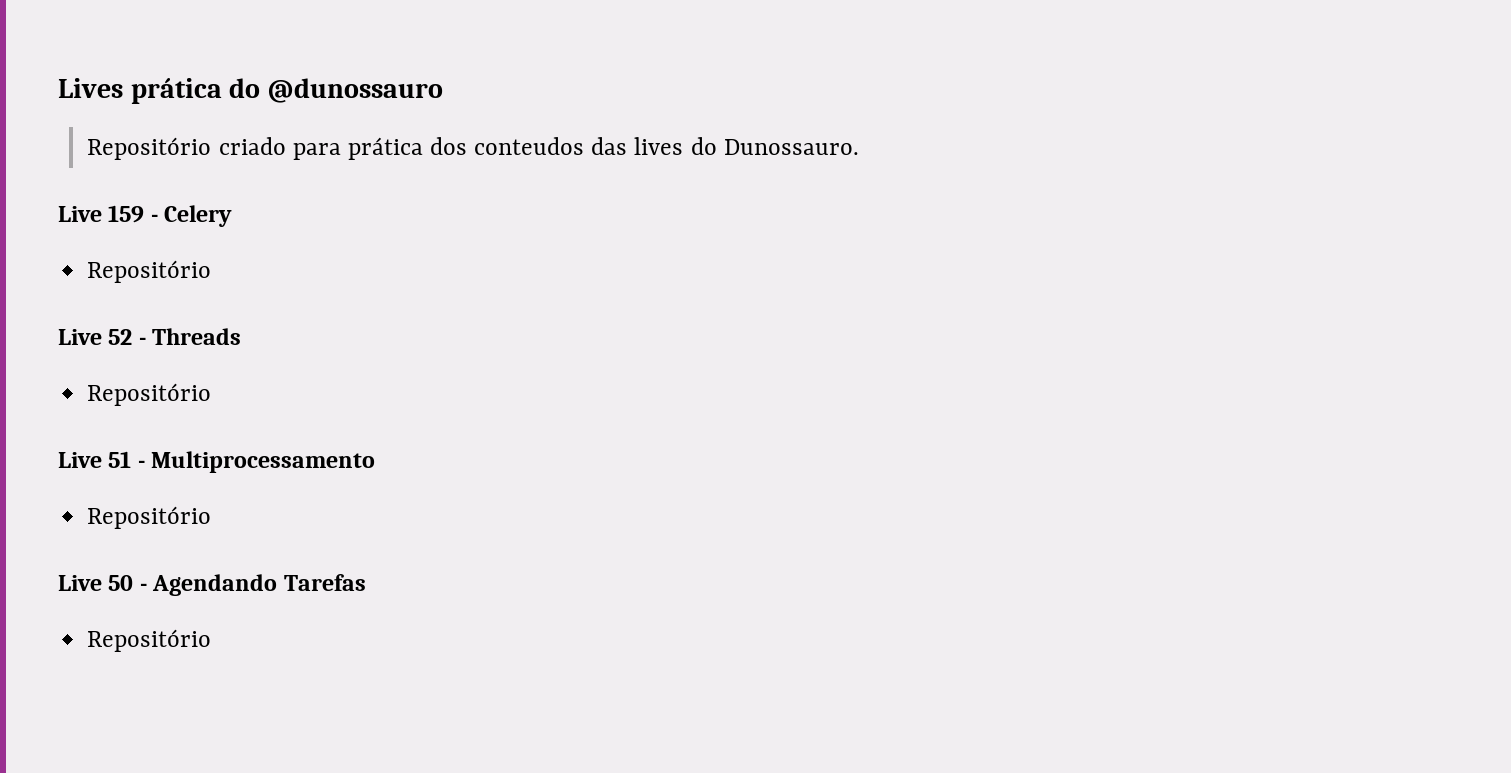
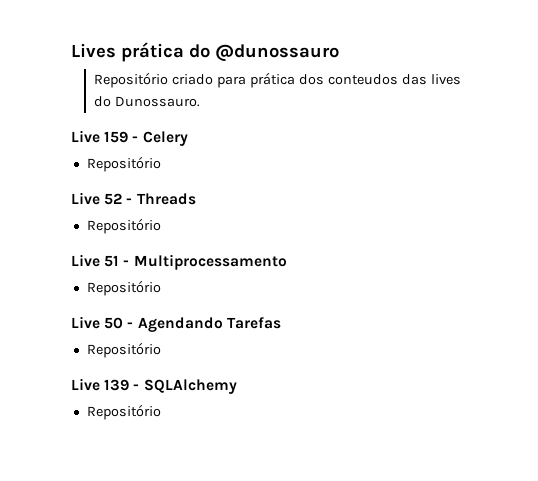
(212, 640) none -> [71,378,237,394] [86,404,161,420] // Live 139 - SQLAlchemy // Repositório

